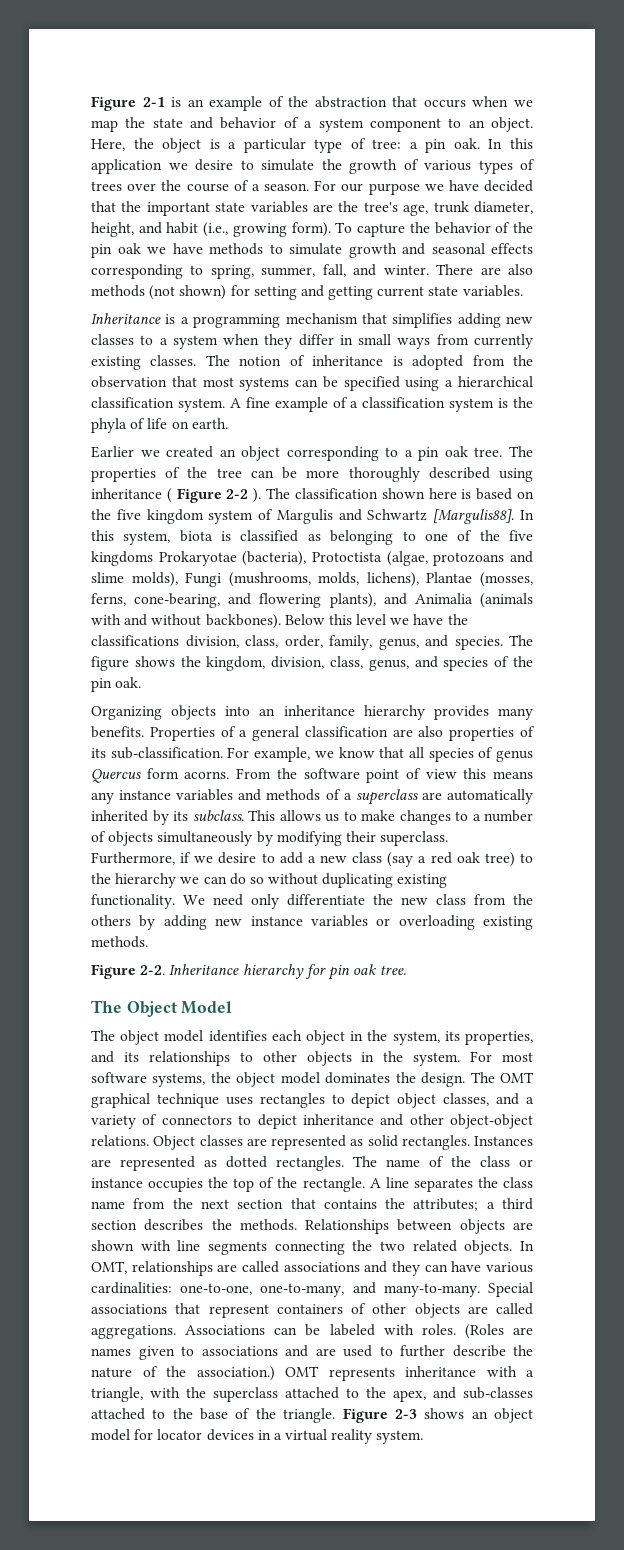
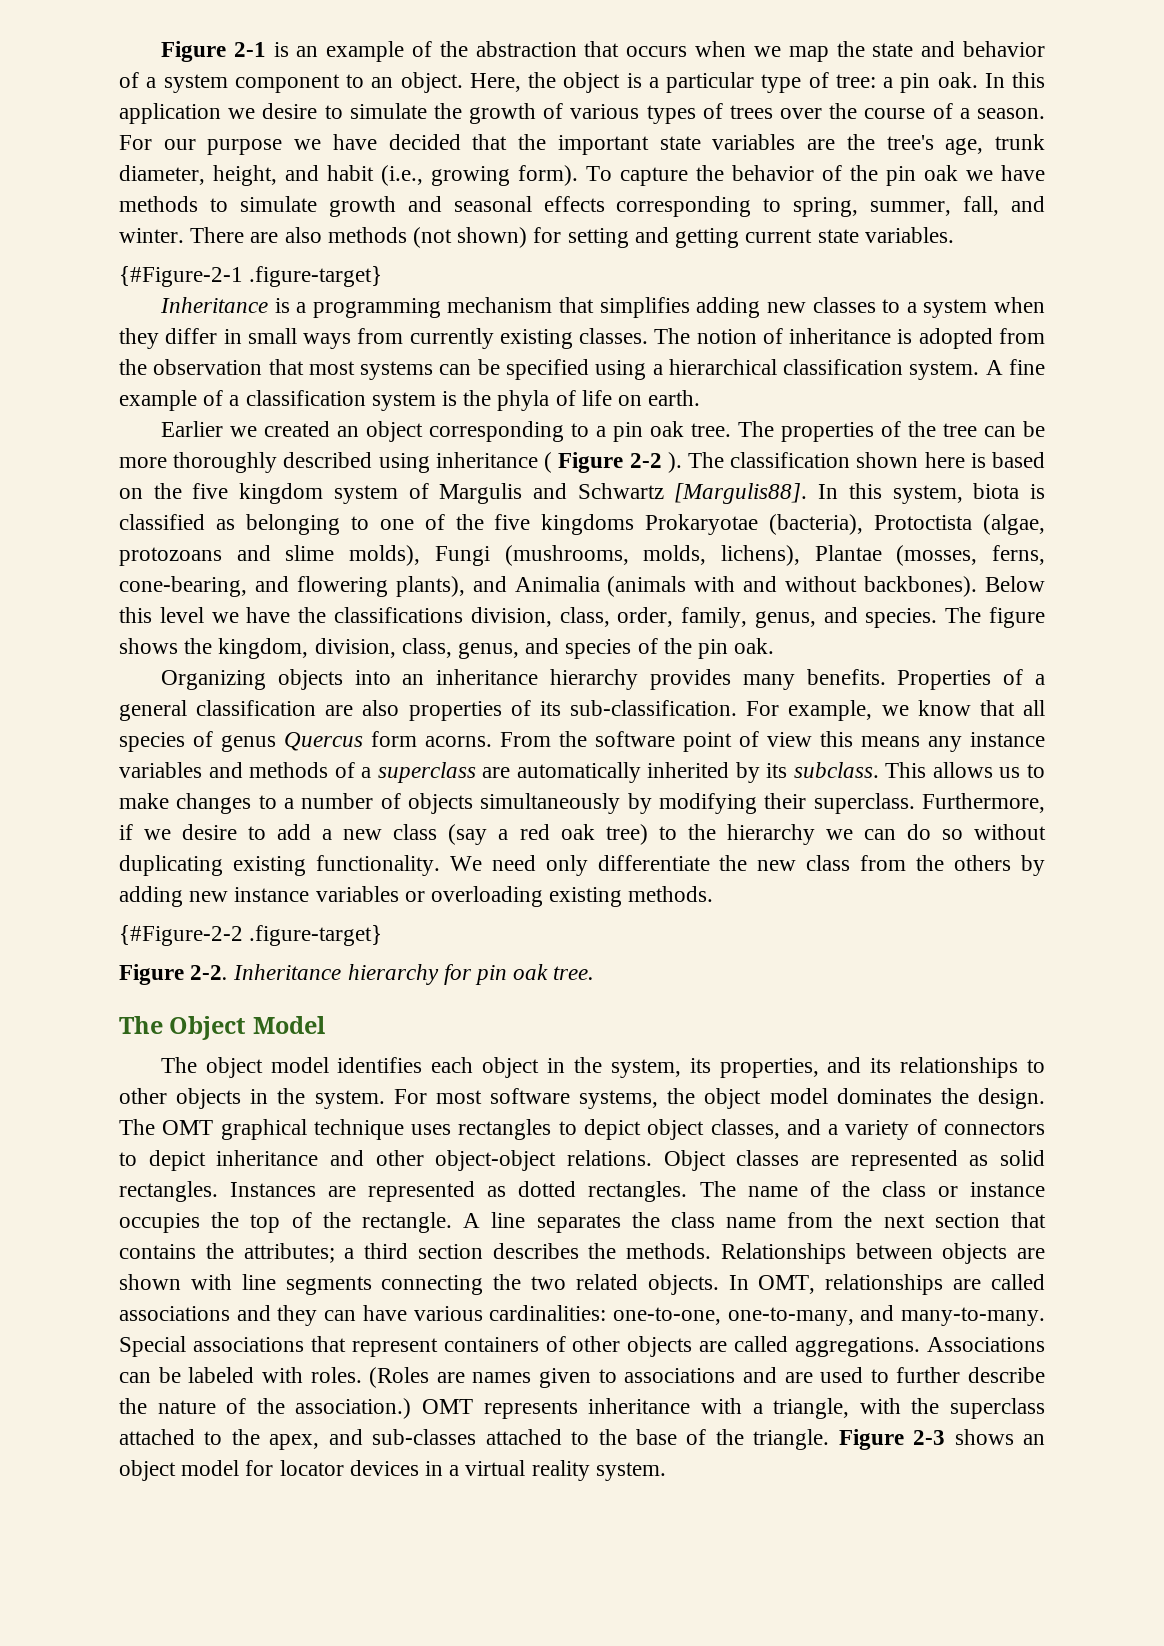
(523, 291) none -> [119,266,383,287] // {#Figure-2-1 .figure-target}
(148, 942) none -> [119,925,383,946] // {#Figure-2-2 .figure-target}

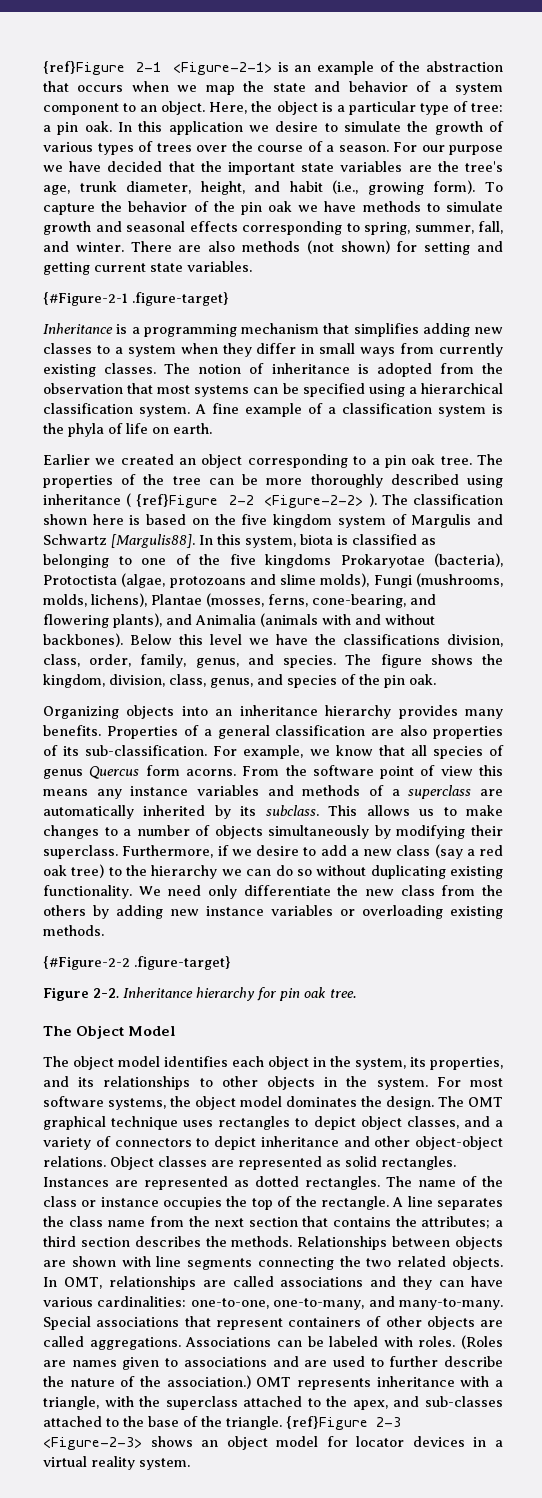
[160,41,266,62] Figure 2-1 -> [43,61,272,75] {ref}Figure 2-1 <Figure-2-1>
[558,452,662,473] Figure 2-2 -> [136,494,364,508] {ref}Figure 2-2 <Figure-2-2>
[838,1429,946,1450] Figure 2-3 -> [286,1416,401,1430] [43,1437,142,1450] {ref}Figure 2-3 <Figure-2-3>

